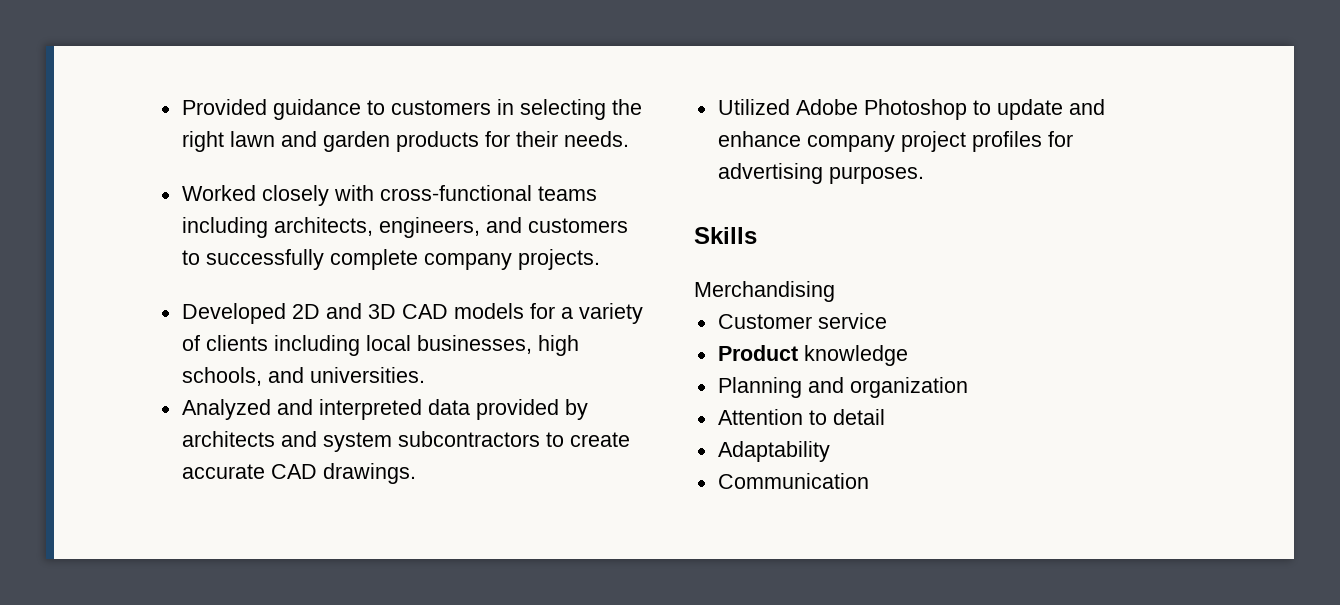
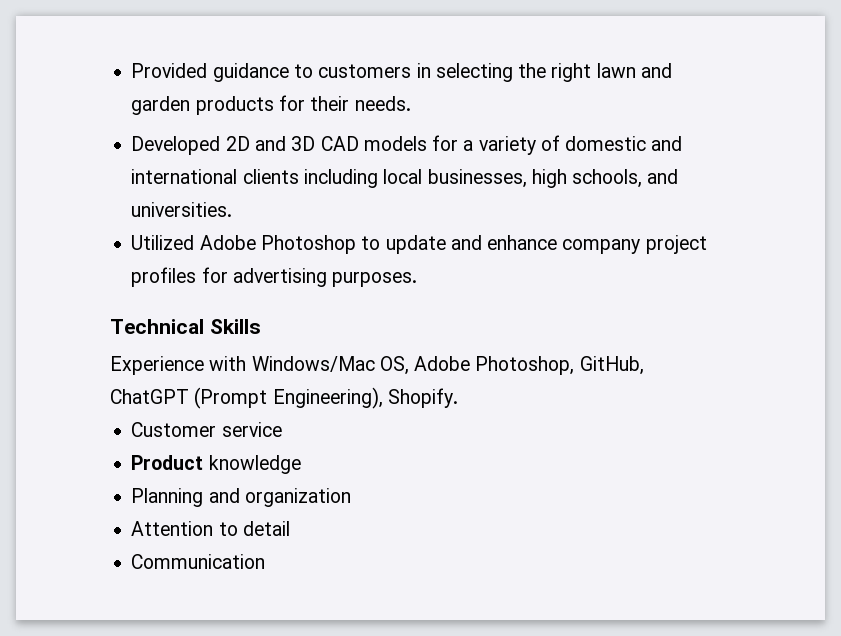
[181,185,597,206] [181,217,628,238] [181,249,600,270] // Worked closely with cross-functional teams including architects, engineers, and customers to successfully complete company projects. -> (411, 103) none
(200, 343) none -> [565,136,683,151] [131,169,238,184] domestic and international
[181,399,588,420] [181,431,630,452] [181,463,416,484] // Analyzed and interpreted data provided by architects and system subcontractors to create accurate CAD drawings. -> (233, 209) none
(924, 175) none -> [110,319,204,334] Technical
[694,281,835,302] Merchandising -> [110,356,644,375] [110,387,458,409] Experience with Windows/Mac OS, Adobe Photoshop, GitHub, ChatGPT (Prompt Engineering), Shopify.
[717,441,830,462] // Adaptability -> (290, 528) none

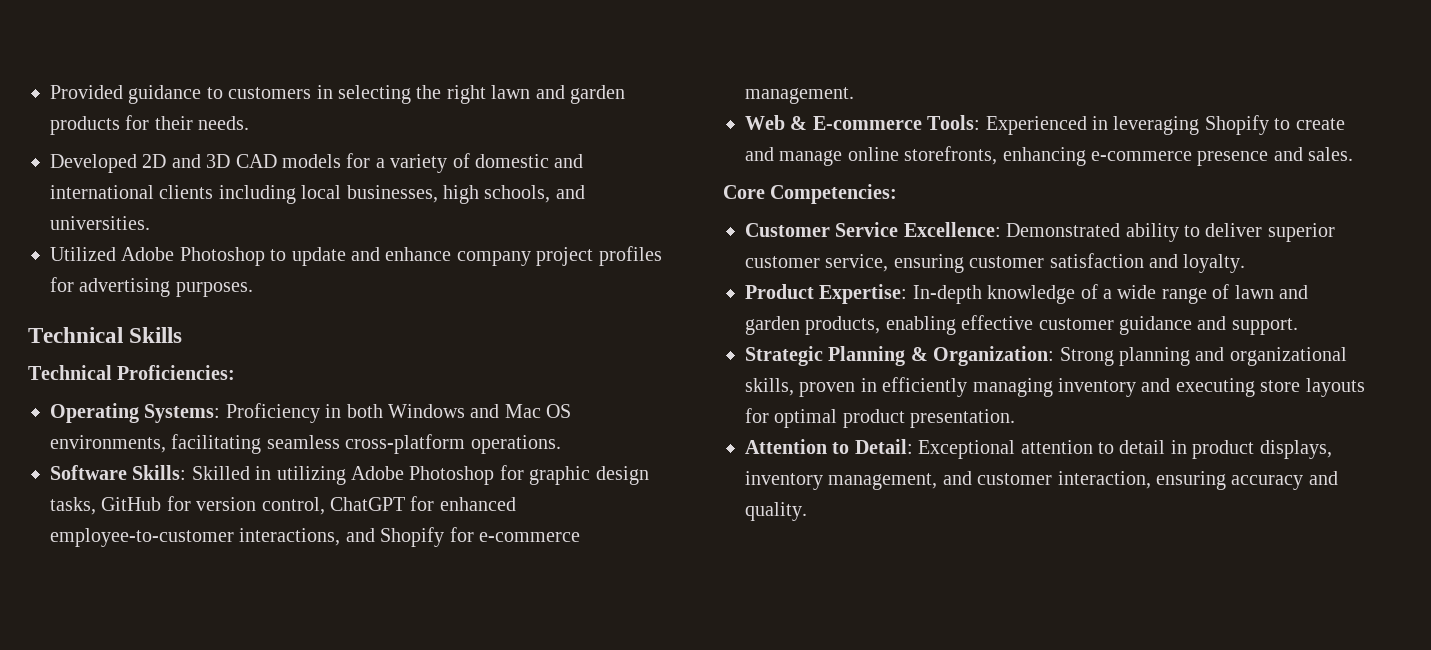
[110,356,644,375] [110,387,458,409] [131,422,282,437] Experience with Windows/Mac OS, Adobe Photoshop, GitHub, ChatGPT (Prompt Engineering), Shopify. // Customer service -> [28,365,236,380] [50,403,572,423] [50,434,561,454] [50,465,649,485] [50,496,516,515] [50,527,580,547] [745,87,854,104] [745,115,1345,135] [745,146,1354,166] [723,184,898,204] [745,222,1335,242] [745,253,1246,273] Technical Proficiencies: // Operating Systems: Proficiency in both Windows and Mac OS environments, facilitating seamless cross-platform operations. // Software Skills: Skilled in utilizing Adobe Photoshop for graphic design tasks, GitHub for version control, ChatGPT for enhanced employee-to-customer interactions, and Shopify for e-commerce management. // Web & E-commerce Tools: Experienced in leveraging Shopify to create and manage online storefronts, enhancing e-commerce presence and sales. // Core Competencies: // Customer Service Excellence: Demonstrated ability to deliver superior customer service, ensuring customer satisfaction and loyalty.
(204, 462) none -> [819,284,982,304] Expertise: In-depth
[131,488,351,507] [131,521,290,536] [131,554,266,569] // Planning and organization // Attention to detail // Communication -> [1080,284,1308,304] [745,315,1298,335] [745,346,1347,366] [745,377,1365,397] [745,408,1016,428] [745,439,1332,459] [745,471,1338,490] [745,502,807,521] of a wide range of lawn and garden products, enabling effective customer guidance and support. // Strategic Planning & Organization: Strong planning and organizational skills, proven in efficiently managing inventory and executing store layouts for optimal product presentation. // Attention to Detail: Exceptional attention to detail in product displays, inventory management, and customer interaction, ensuring accuracy and quality.

